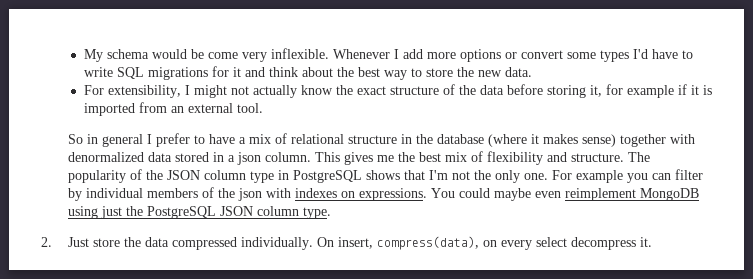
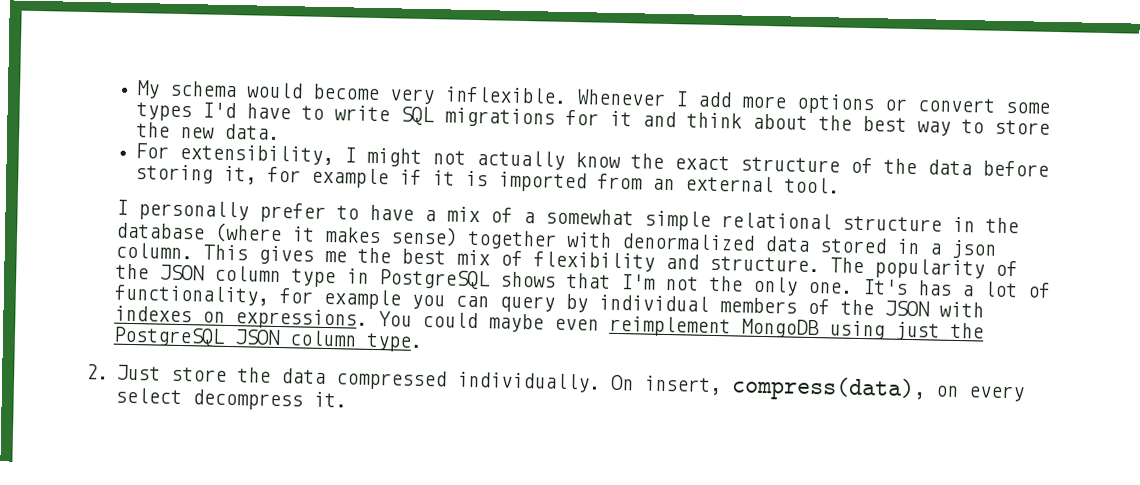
[190,49,238,59] be come -> [312,83,381,101] become
[68,134,153,147] So in general I -> [115,199,249,222] I personally
(288, 138) none -> [522,208,711,231] a somewhat simple
[552,170,573,180] For -> [862,279,1051,298] [113,284,313,306] It's has a lot of functionality, for
[675,169,704,180] filter -> [498,295,555,313] query
[238,188,263,201] json -> [883,300,930,317] JSON

